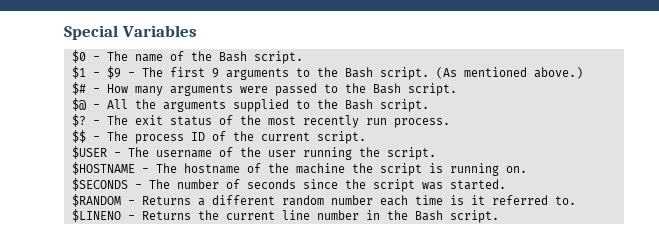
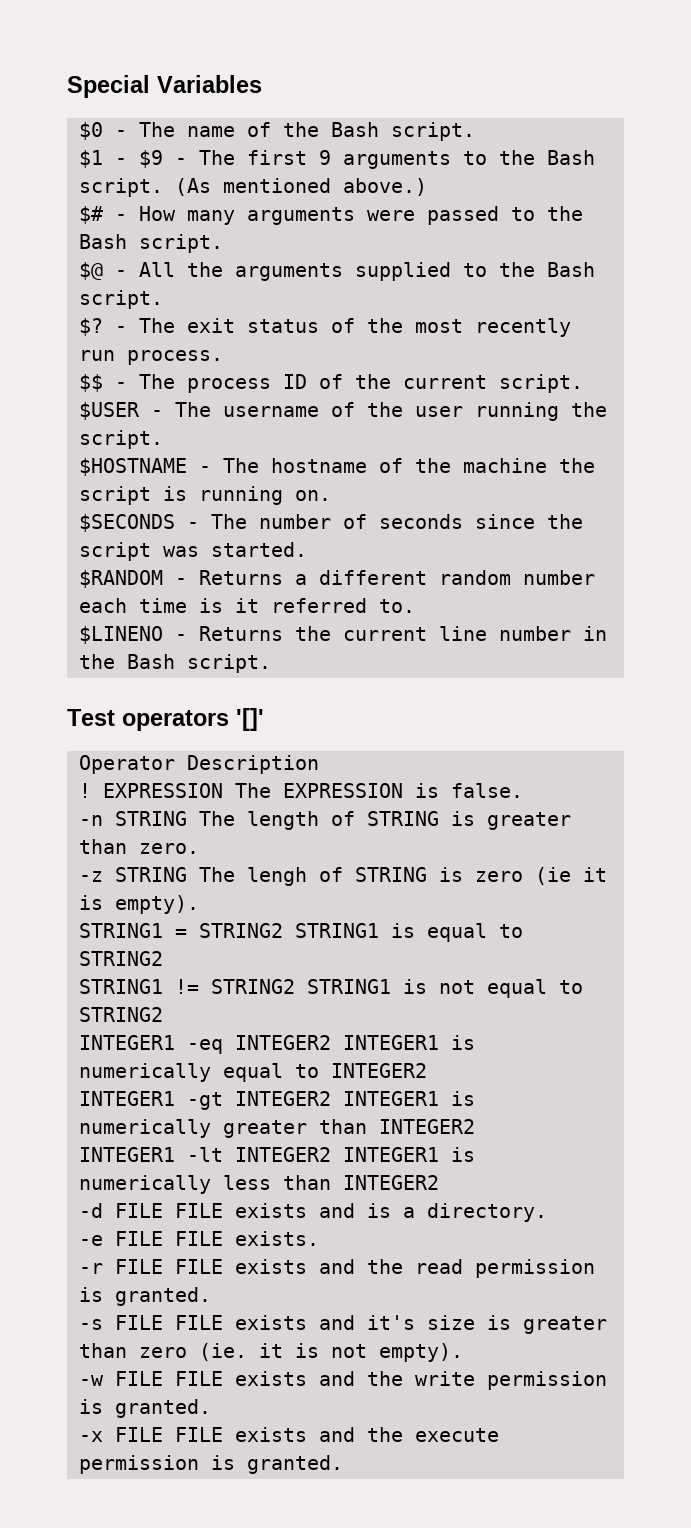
(499, 216) none -> [67,708,264,731] [79,755,320,774] [79,783,524,798] [79,811,572,830] [79,839,200,854] [79,867,608,886] [79,895,200,914] [79,923,524,942] [79,951,164,966] [79,979,584,998] [79,1007,164,1022] [79,1035,476,1054] [79,1063,428,1082] [79,1091,476,1110] [79,1119,476,1138] [79,1147,476,1162] [79,1175,440,1194] [79,1203,548,1222] [79,1231,320,1246] [79,1259,596,1278] [79,1287,212,1306] [79,1315,608,1334] [79,1343,464,1362] [79,1371,608,1390] [79,1399,212,1418] [79,1427,500,1442] [79,1455,344,1474] // Test operators '[]' // Operator Description // ! EXPRESSION The EXPRESSION is false. // -n STRING The length of STRING is greater than zero. // -z STRING The lengh of STRING is zero (ie it is empty). // STRING1 = STRING2 STRING1 is equal to STRING2 // STRING1 != STRING2 STRING1 is not equal to STRING2 // INTEGER1 -eq INTEGER2 INTEGER1 is numerically equal to INTEGER2 // INTEGER1 -gt INTEGER2 INTEGER1 is numerically greater than INTEGER2 // INTEGER1 -lt INTEGER2 INTEGER1 is numerically less than INTEGER2 // -d FILE FILE exists and is a directory. // -e FILE FILE exists. // -r FILE FILE exists and the read permission is granted. // -s FILE FILE exists and it's size is greater than zero (ie. it is not empty). // -w FILE FILE exists and the write permission is granted. // -x FILE FILE exists and the execute permission is granted.

